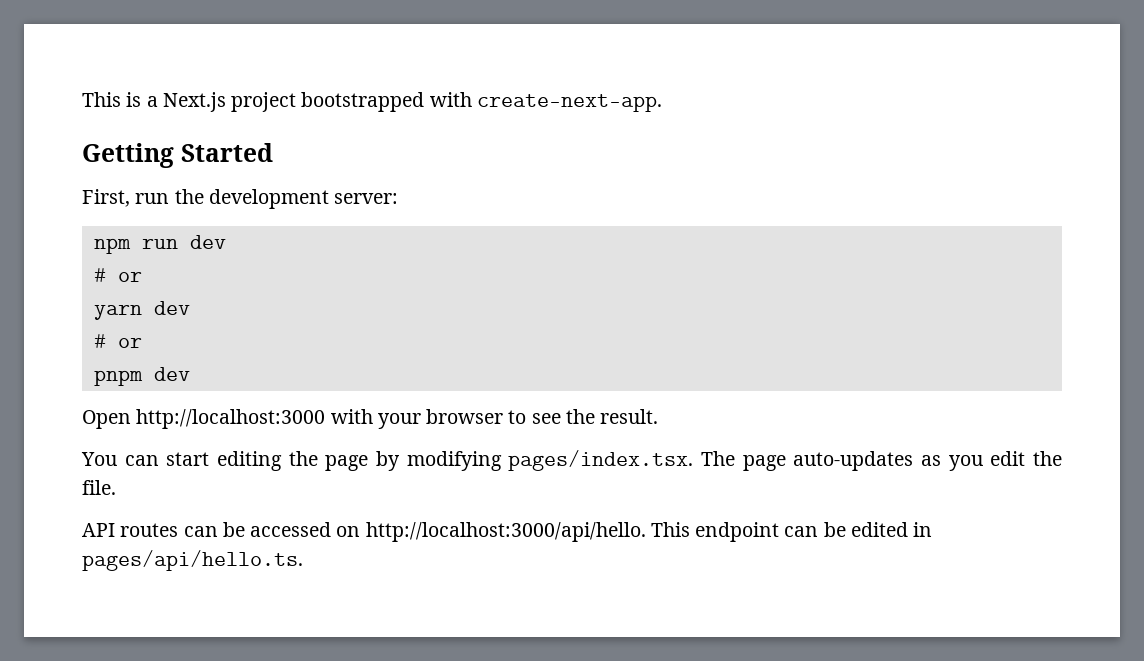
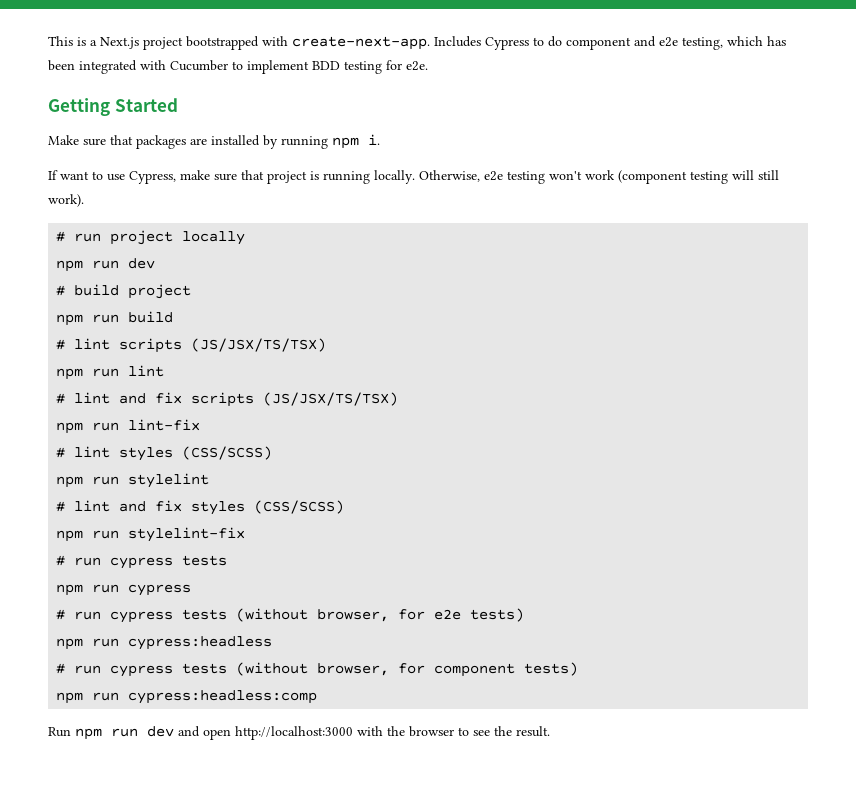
[82,143,273,168] [82,189,399,209] [93,235,226,254] [93,268,142,282] [93,301,190,320] [93,334,142,348] [93,367,190,386] [82,410,131,429] // Getting Started // First, run the development server: // npm run dev // # or // yarn dev // # or // pnpm dev // Open -> [434,36,786,50] [48,60,428,74] [48,98,178,116] [48,134,380,149] [48,170,779,184] [48,194,84,207] [56,230,246,245] [56,258,156,272] [56,284,192,299] [56,311,174,326] [56,338,327,353] [56,365,165,380] [56,392,399,407] [56,419,201,434] [56,446,273,461] [56,473,210,488] [56,500,345,515] [56,527,246,542] [56,555,228,569] [56,584,192,596] [56,608,525,623] [56,636,273,650] [56,662,579,677] [56,690,318,704] [48,726,231,740] Includes Cypress to do component and e2e testing, which has been integrated with Cucumber to implement BDD testing for e2e. // Getting Started // Make sure that packages are installed by running npm i. // If want to use Cypress, make sure that project is running locally. Otherwise, e2e testing won't work (component testing will still work). // # run project locally // npm run dev // # build project // npm run build // # lint scripts (JS/JSX/TS/TSX) // npm run lint // # lint and fix scripts (JS/JSX/TS/TSX) // npm run lint-fix // # lint styles (CSS/SCSS) // npm run stylelint // # lint and fix styles (CSS/SCSS) // npm run stylelint-fix // # run cypress tests // npm run cypress // # run cypress tests (without browser, for e2e tests) // npm run cypress:headless // # run cypress tests (without browser, for component tests) // npm run cypress:headless:comp // Run npm run dev and open
[377,413,421,429] your -> [387,726,405,736] the
[81,450,1062,471] [82,480,116,495] [82,522,933,542] [82,550,303,571] // You can start editing the page by modifying pages/index.tsx. The page auto-updates as you edit the file. // API routes can be accessed on http://localhost:3000/api/hello. This endpoint can be edited in pages/api/hello.ts. -> (550, 731) none

